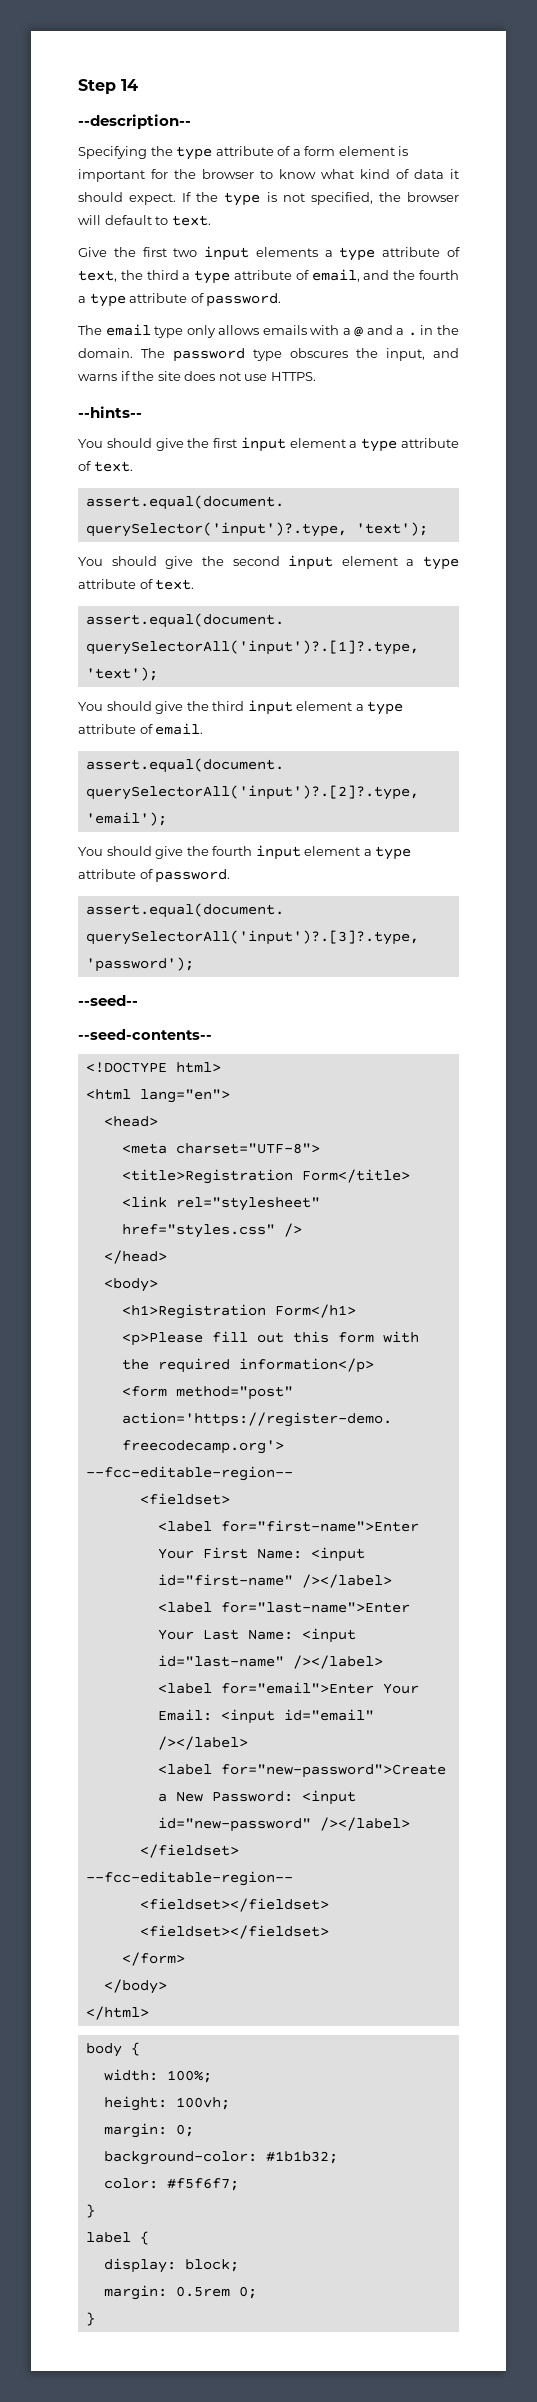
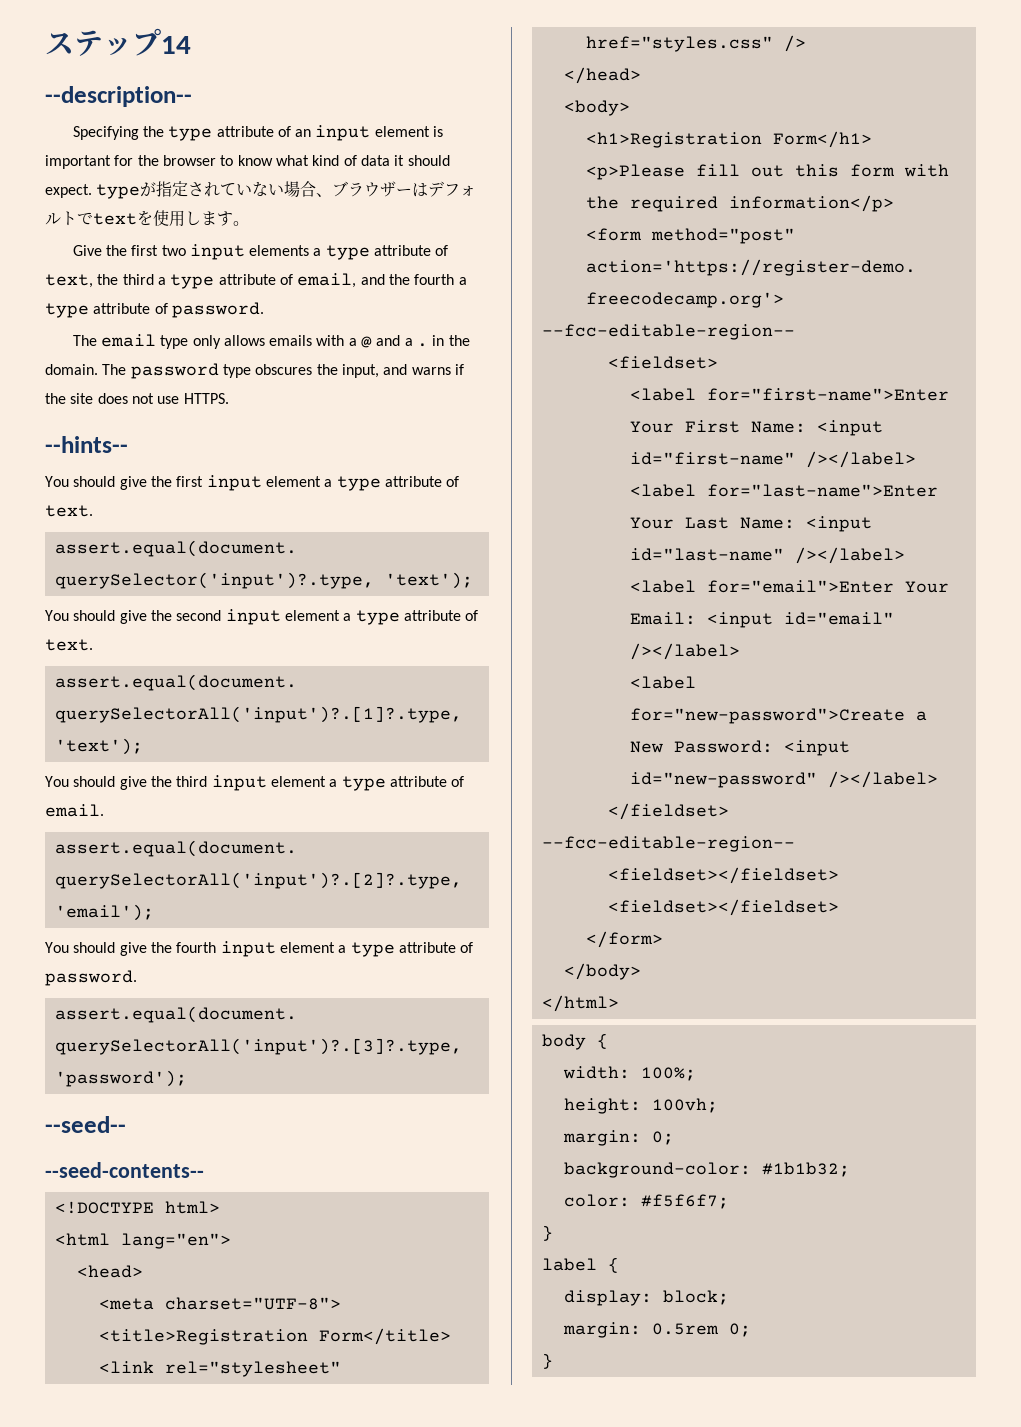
[78,79,116,94] Step -> [45,28,161,56] ステップ
[292,146,336,156] a form -> [295,125,371,141] an input
[182,192,459,206] [78,215,211,226] If the type is not specified, the browser will default to text. -> [96,181,477,199] [45,210,249,227] typeが指定されていない場合、ブラウザーはデフォルトでtextを使用します。

